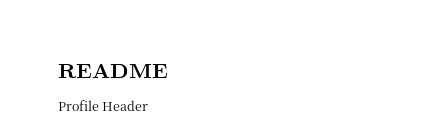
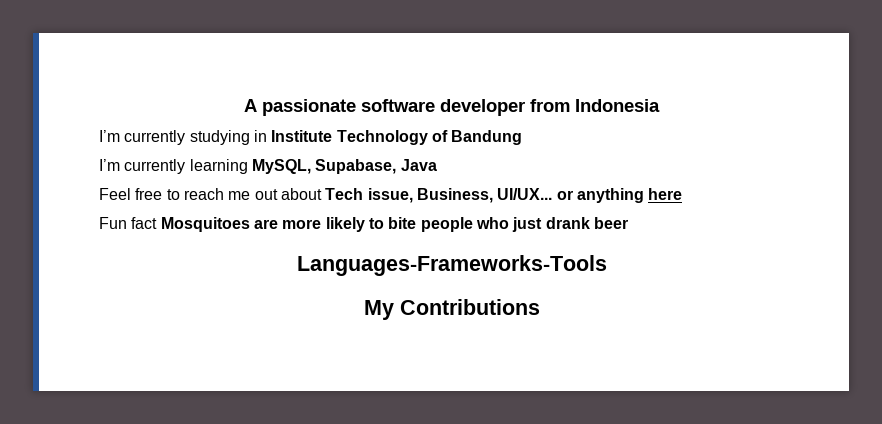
[58,63,168,78] [58,100,149,111] README // Profile Header -> [244,99,660,116] [99,130,523,145] [99,159,437,174] [99,188,683,203] [99,217,628,232] [296,255,607,276] [363,299,540,320] A passionate software developer from Indonesia // I’m currently studying in Institute Technology of Bandung // I’m currently learning MySQL, Supabase, Java // Feel free to reach me out about Tech issue, Business, UI/UX... or anything here // Fun fact Mosquitoes are more likely to bite people who just drank beer // Languages-Frameworks-Tools // My Contributions

